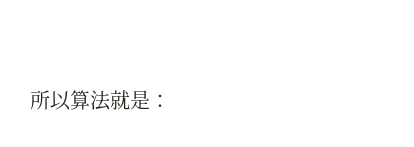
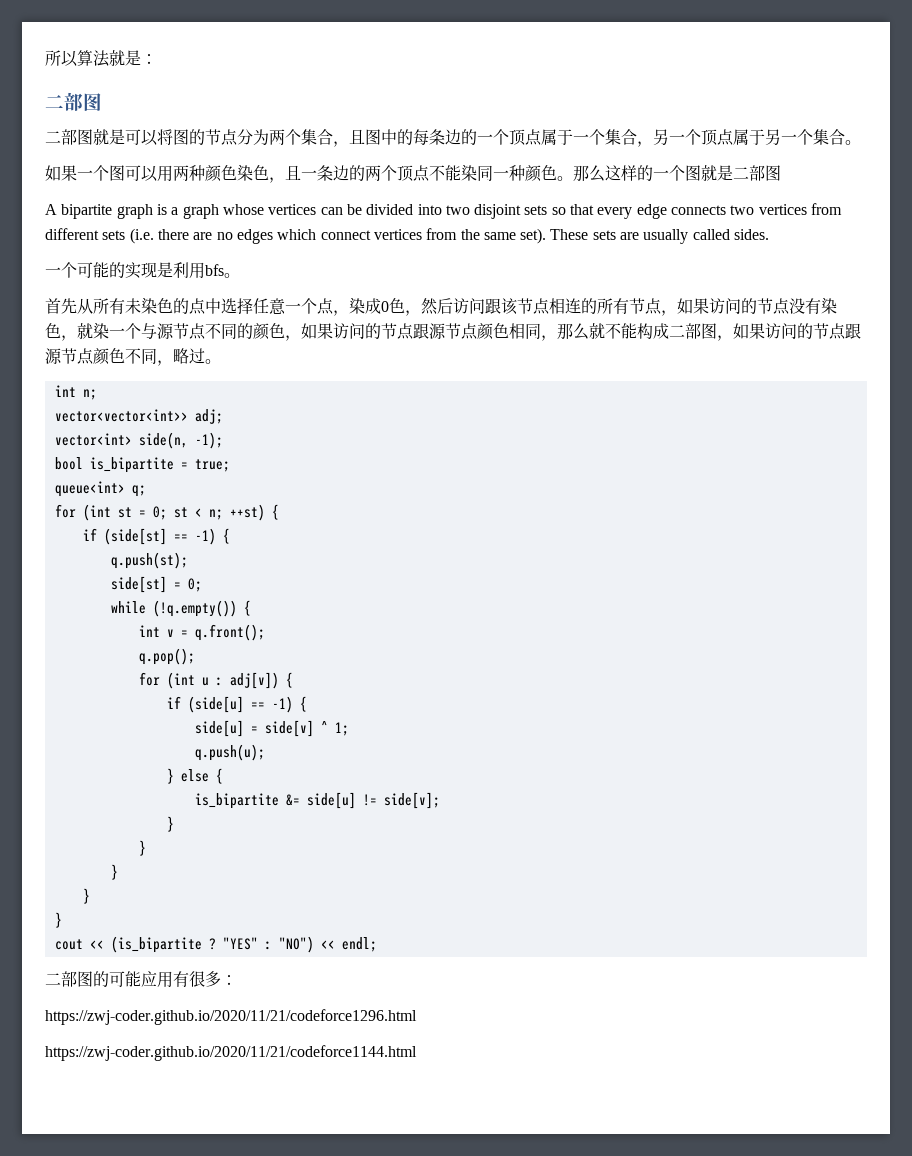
(170, 101) none -> [45,92,102,111] [45,129,861,147] [45,165,781,183] [45,203,843,219] [45,228,770,244] [45,262,240,279] [45,298,837,316] [45,323,861,341] [45,348,221,366] [54,385,97,400] [54,409,223,424] [54,432,223,449] [54,457,230,473] [54,481,146,497] [54,504,279,521] [82,528,230,545] [110,552,188,569] [110,576,202,593] [110,600,251,617] [138,624,265,641] [138,648,195,665] [138,672,293,689] [166,696,307,713] [194,720,349,737] [194,744,265,761] [166,768,223,784] [194,792,440,809] [166,816,174,832] [138,840,146,856] [110,864,118,880] [82,888,90,904] [54,912,62,928] [54,936,377,953] [45,971,237,988] [45,1009,417,1025] [45,1045,417,1061] // 二部图 // 二部图就是可以将图的节点分为两个集合，且图中的每条边的一个顶点属于一个集合，另一个顶点属于另一个集合。 // 如果一个图可以用两种颜色染色，且一条边的两个顶点不能染同一种颜色。那么这样的一个图就是二部图 // A bipartite graph is a graph whose vertices can be divided into two disjoint sets so that every edge connects two vertices from different sets (i.e. there are no edges which connect vertices from the same set). These sets are usually called sides. // 一个可能的实现是利用bfs。 // 首先从所有未染色的点中选择任意一个点，染成0色，然后访问跟该节点相连的所有节点，如果访问的节点没有染色，就染一个与源节点不同的颜色，如果访问的节点跟源节点颜色相同，那么就不能构成二部图，如果访问的节点跟源节点颜色不同，略过。 // int n; // vector<vector<int>> adj; // vector<int> side(n, -1); // bool is_bipartite = true; // queue<int> q; // for (int st = 0; st < n; ++st) { // if (side[st] == -1) { // q.push(st); // side[st] = 0; // while (!q.empty()) { // int v = q.front(); // q.pop(); // for (int u : adj[v]) { // if (side[u] == -1) { // side[u] = side[v] ^ 1; // q.push(u); // } else { // is_bipartite &= side[u] != side[v]; // } // } // } // } // } // cout << (is_bipartite ? "YES" : "NO") << endl; // 二部图的可能应用有很多： // https://zwj-coder.github.io/2020/11/21/codeforce1296.html // https://zwj-coder.github.io/2020/11/21/codeforce1144.html

